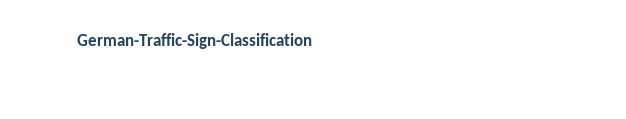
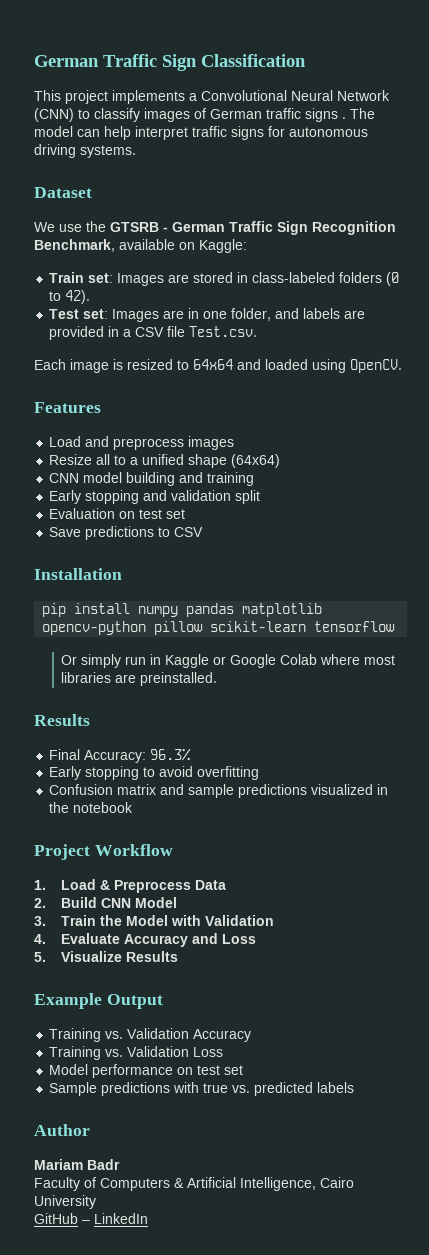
[77,33,312,49] German-Traffic-Sign-Classification -> [34,54,306,71] [34,90,390,104] [34,108,375,122] [34,126,368,140] [34,144,136,158] [34,187,92,198] [34,221,396,235] [34,239,247,253] [49,272,400,286] [49,290,91,304] [49,308,366,322] [49,326,258,340] [34,359,402,373] [34,402,101,413] [49,436,235,450] [49,454,281,468] [49,472,255,486] [49,490,261,504] [49,508,186,519] [49,526,204,540] [34,568,122,580] [42,603,323,617] [42,621,396,635] [61,654,396,668] [61,672,218,686] [34,714,90,726] [49,748,192,763] [49,766,260,780] [49,784,389,798] [49,802,134,813] [34,844,173,860] [34,879,227,893] [34,897,178,908] [34,915,275,926] [34,933,257,947] [34,951,179,962] [34,993,163,1009] [49,1028,252,1042] [49,1046,224,1060] [49,1064,244,1078] [49,1082,355,1096] [34,1124,90,1136] [34,1159,120,1170] [34,1177,354,1191] [34,1195,96,1209] [34,1213,148,1224] German Traffic Sign Classification // This project implements a Convolutional Neural Network (CNN) to classify images of German traffic signs . The model can help interpret traffic signs for autonomous driving systems. // Dataset // We use the GTSRB - German Traffic Sign Recognition Benchmark, available on Kaggle: // Train set: Images are stored in class-labeled folders (0 to 42). // Test set: Images are in one folder, and labels are provided in a CSV file Test.csv. // Each image is resized to 64x64 and loaded using OpenCV. // Features // Load and preprocess images // Resize all to a unified shape (64x64) // CNN model building and training // Early stopping and validation split // Evaluation on test set // Save predictions to CSV // Installation // pip install numpy pandas matplotlib opencv-python pillow scikit-learn tensorflow // Or simply run in Kaggle or Google Colab where most libraries are preinstalled. // Results // Final Accuracy: 96.3% // Early stopping to avoid overfitting // Confusion matrix and sample predictions visualized in the notebook // Project Workflow // 1. Load & Preprocess Data // 2. Build CNN Model // 3. Train the Model with Validation // 4. Evaluate Accuracy and Loss // 5. Visualize Results // Example Output // Training vs. Validation Accuracy // Training vs. Validation Loss // Model performance on test set // Sample predictions with true vs. predicted labels // Author // Mariam Badr // Faculty of Computers & Artificial Intelligence, Cairo University // GitHub – LinkedIn

